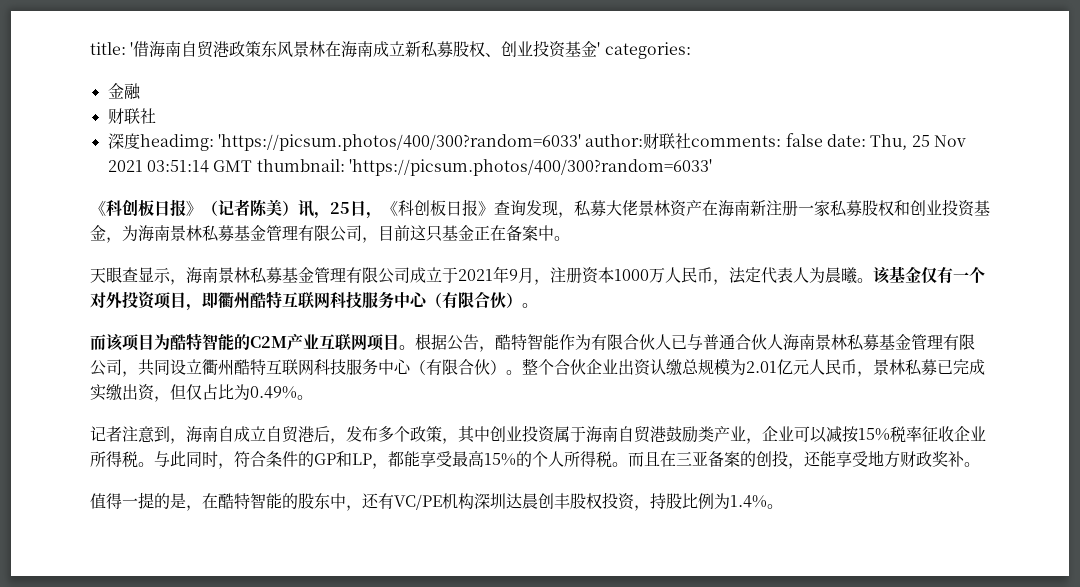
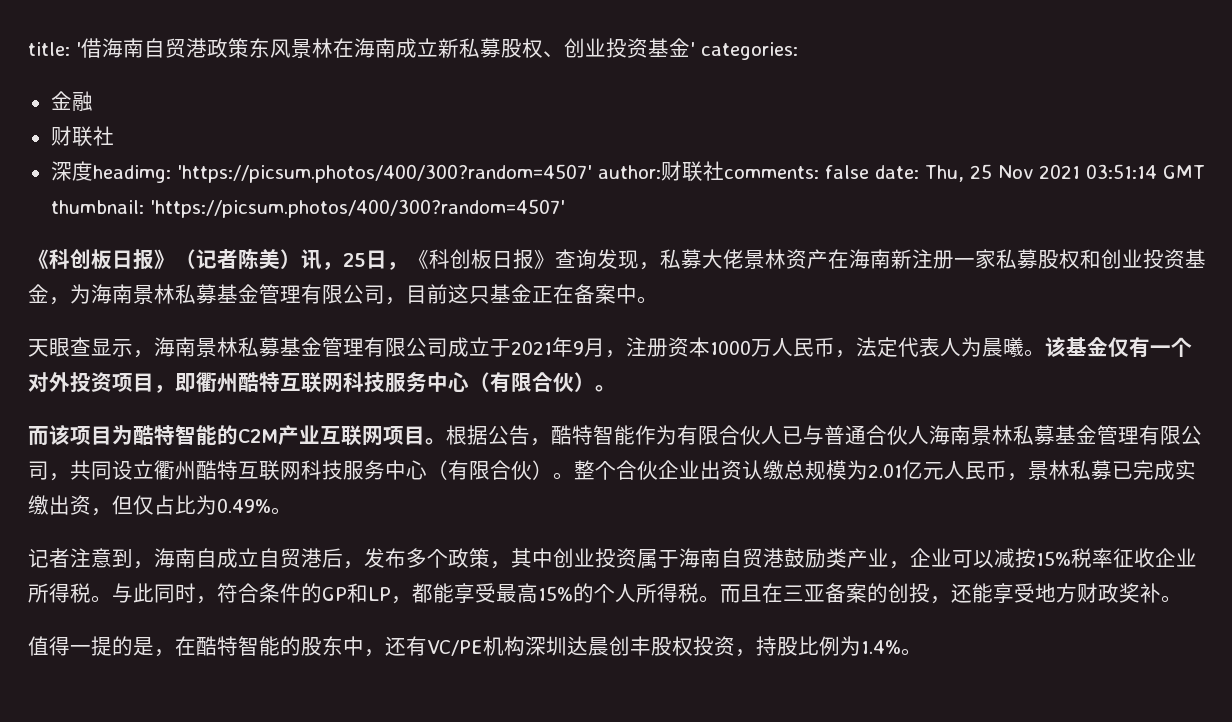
[217,134,581,151] 'https://picsum.photos/400/300?random=6033' -> [176,164,592,183] 'https://picsum.photos/400/300?random=4507'
[348,159,712,176] 'https://picsum.photos/400/300?random=6033' -> [149,199,565,218] 'https://picsum.photos/400/300?random=4507'

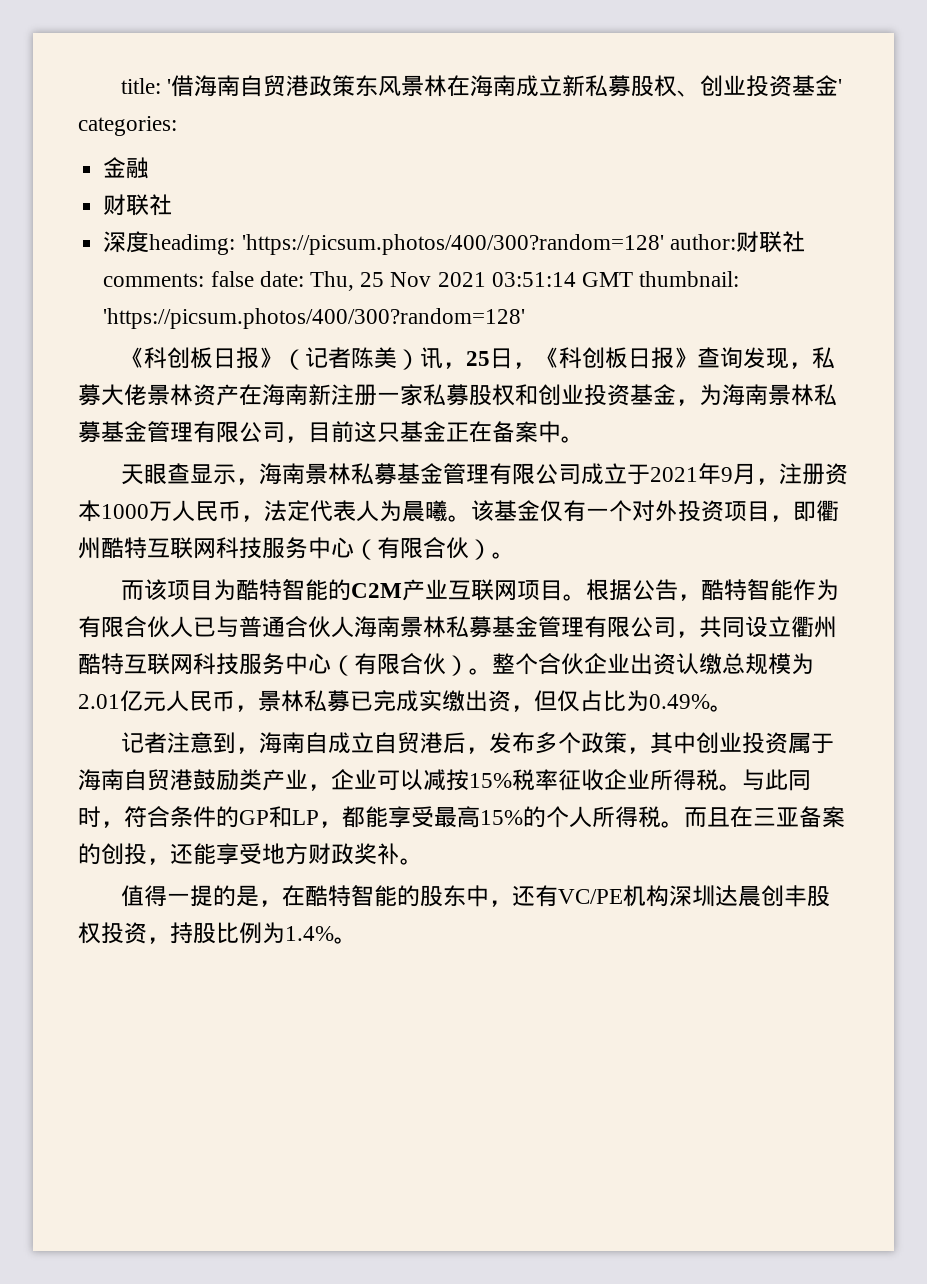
[176,164,592,183] 'https://picsum.photos/400/300?random=4507' -> [241,234,664,255] 'https://picsum.photos/400/300?random=128'
[149,199,565,218] 'https://picsum.photos/400/300?random=4507' -> [103,308,526,329] 'https://picsum.photos/400/300?random=128'

